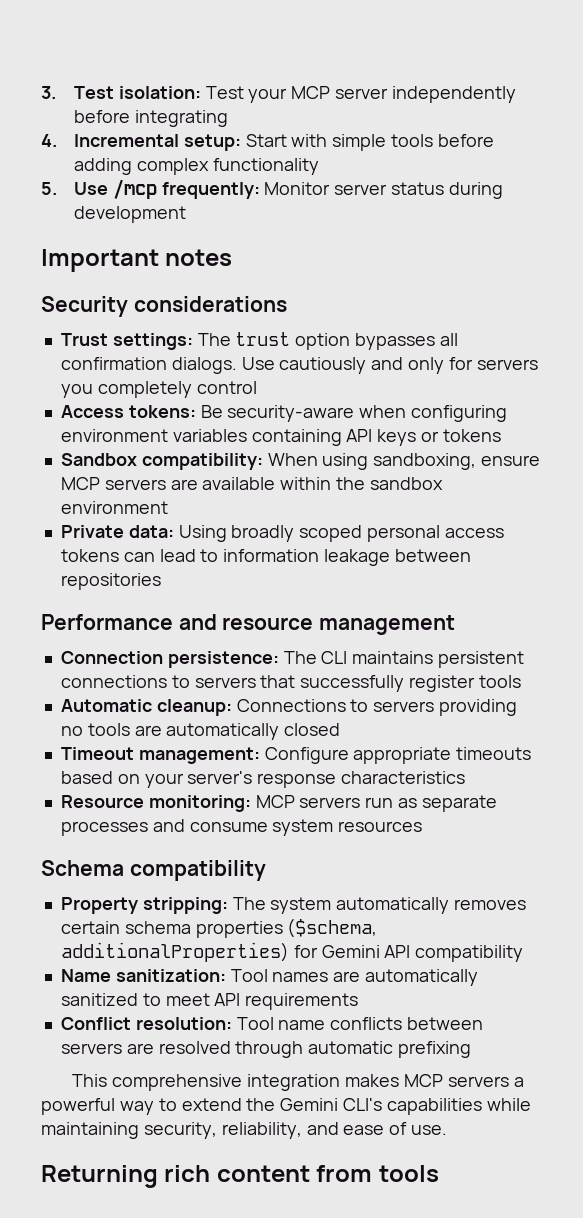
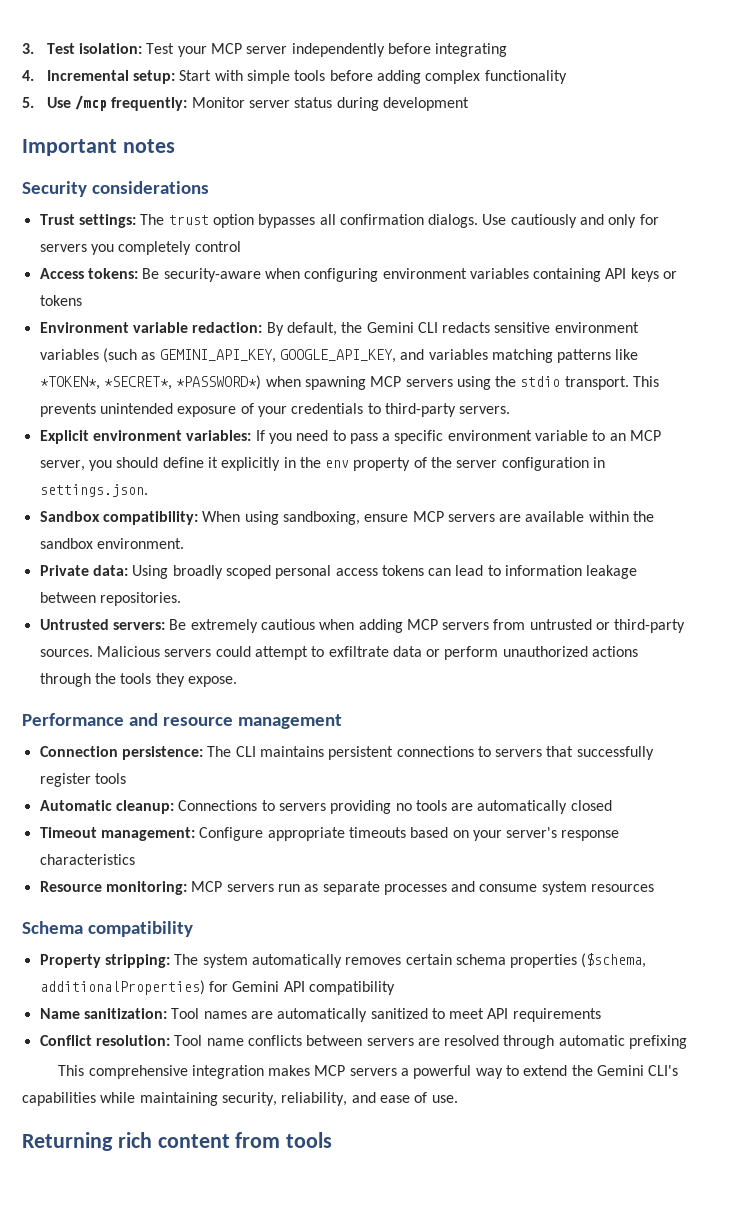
(501, 435) none -> [39,322,639,336] [39,348,639,363] [39,375,660,390] [39,403,511,417] [39,430,662,444] [39,457,606,471] [39,484,148,497] // Environment variable redaction: By default, the Gemini CLI redacts sensitive environment variables (such as GEMINI_API_KEY, GOOGLE_API_KEY, and variables matching patterns like *TOKEN*, *SECRET*, *PASSWORD*) when spawning MCP servers using the stdio transport. This prevents unintended exposure of your credentials to third-party servers. // Explicit environment variables: If you need to pass a specific environment variable to an MCP server, you should define it explicitly in the env property of the server configuration in settings.json.
[60,501,168,514] environment -> [96,538,184,549] environment.
[60,573,161,590] repositories -> [99,592,181,606] [39,619,686,633] [39,646,639,660] [39,673,237,687] repositories. // Untrusted servers: Be extremely cautious when adding MCP servers from untrusted or third-party sources. Malicious servers could attempt to exfiltrate data or perform unauthorized actions through the tools they expose.

